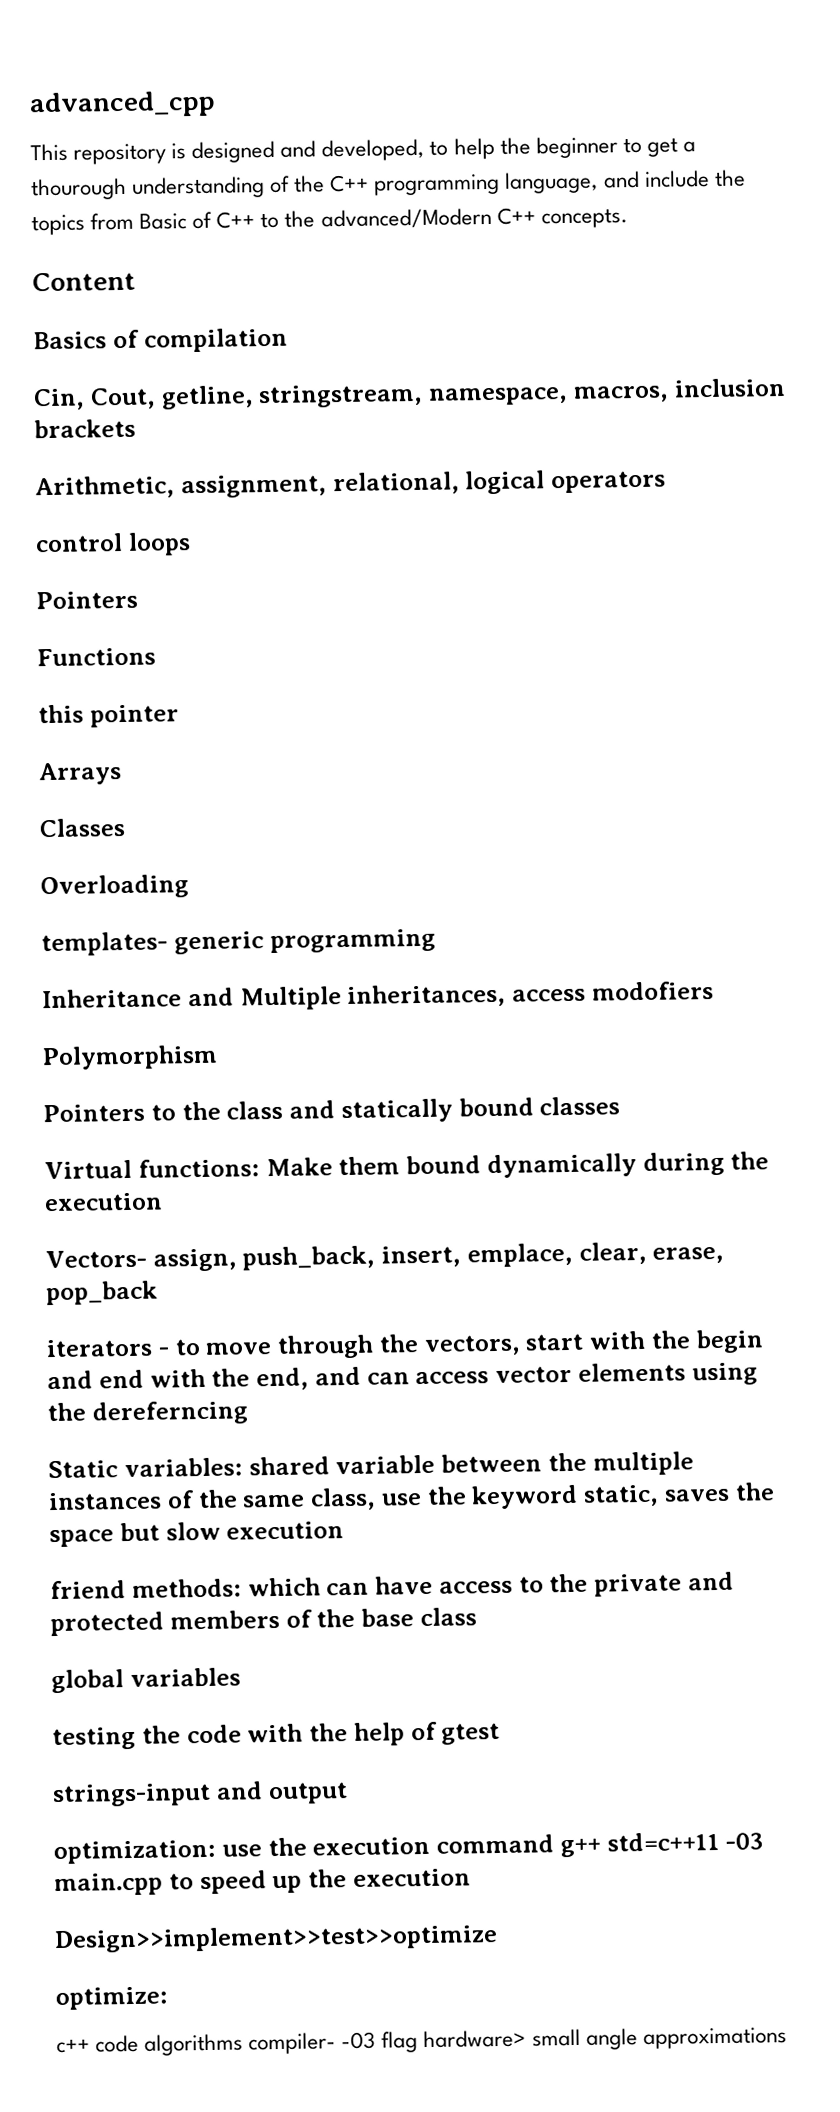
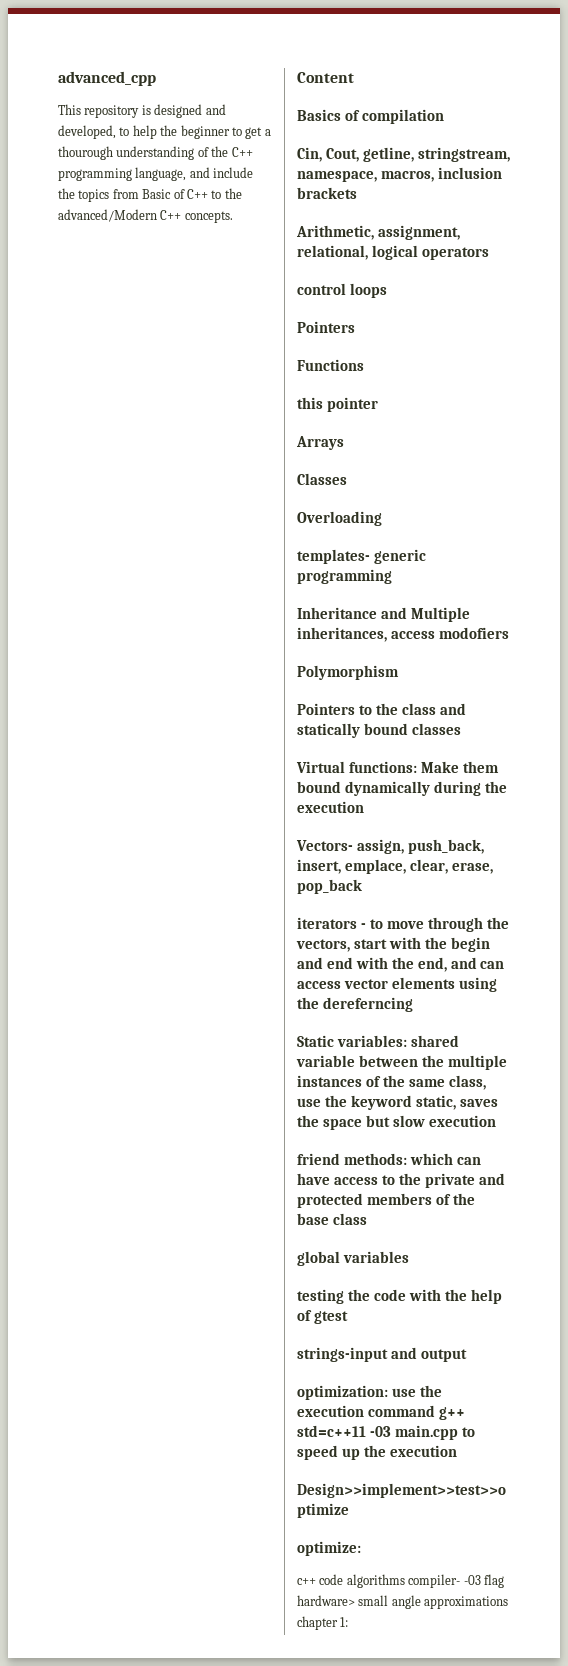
(787, 2038) none -> [297,1616,349,1630] chapter 1:

